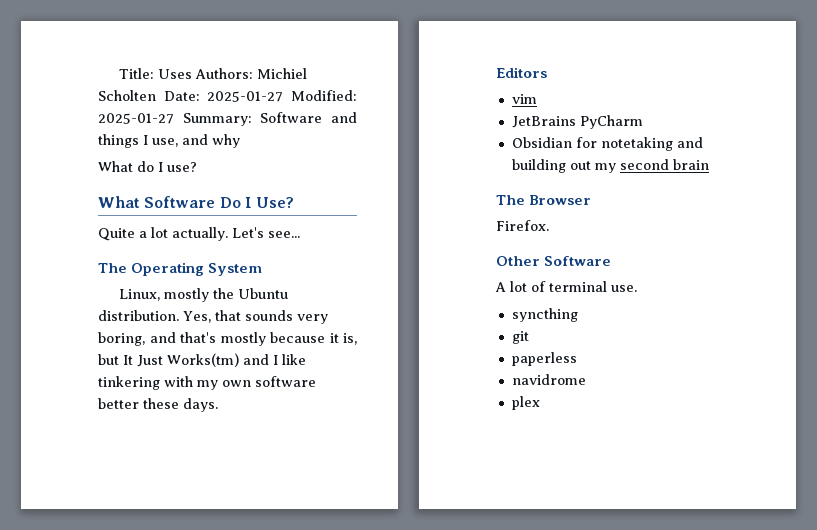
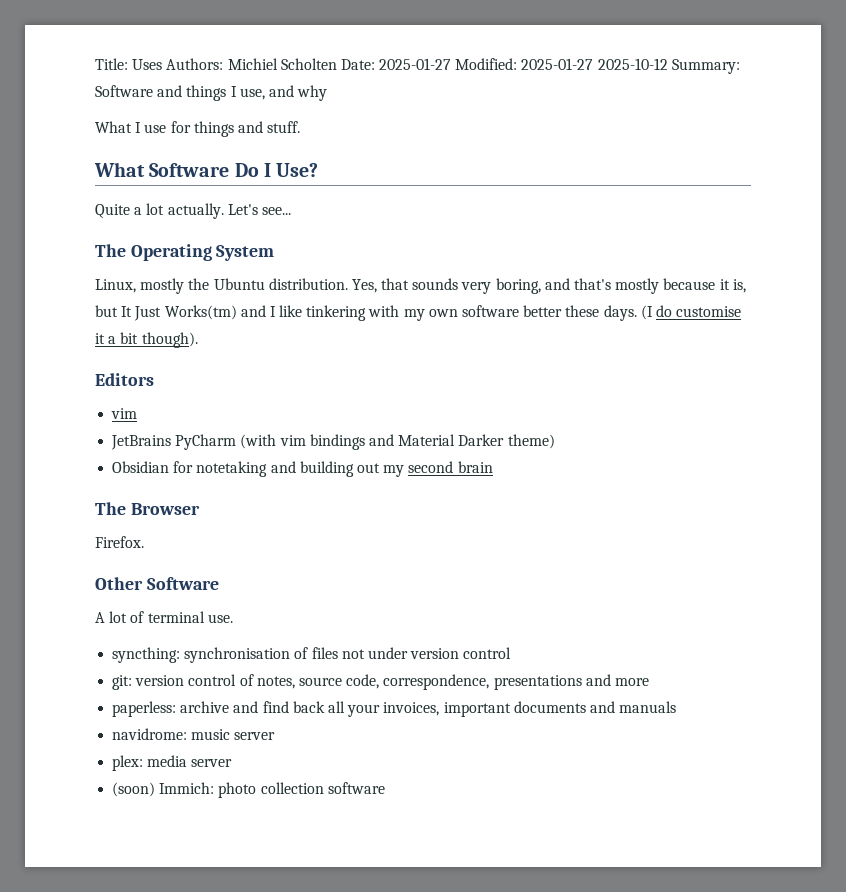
(174, 118) none -> [597,58,668,70] 2025-10-12
[137,161,197,172] do I use? -> [135,121,301,137] I use for things and stuff.
[496,67,547,78] [511,94,537,104] [511,115,643,129] // Editors // vim // JetBrains PyCharm -> [640,305,742,320] [95,332,198,348] [95,373,154,386] [111,408,138,419] [111,434,555,450] (I do customise it a bit though). // Editors // vim // JetBrains PyCharm (with vim bindings and Material Darker theme)
[511,308,578,322] [511,331,529,344] [511,352,577,366] [511,374,586,385] [511,396,540,410] syncthing // git // paperless // navidrome // plex -> [112,647,512,663] [112,674,649,690] [112,701,677,717] [112,728,276,740] [112,755,233,771] [112,782,385,798] syncthing: synchronisation of files not under version control // git: version control of notes, source code, correspondence, presentations and more // paperless: archive and find back all your invoices, important documents and manuals // navidrome: music server // plex: media server // (soon) Immich: photo collection software

